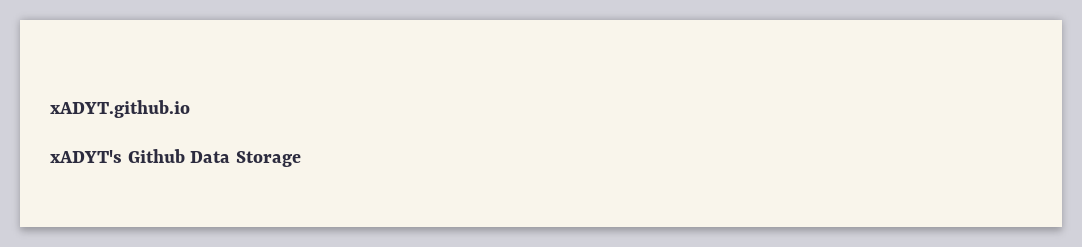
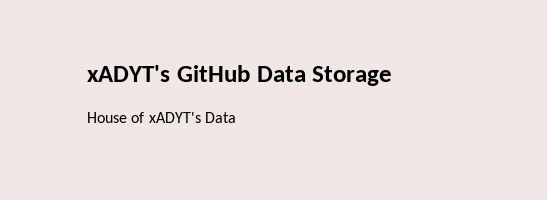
[50,100,190,118] [50,149,185,163] xADYT.github.io // xADYT's Github -> [87,65,250,82] xADYT's GitHub
(302, 159) none -> [87,112,236,123] // House of xADYT's Data

